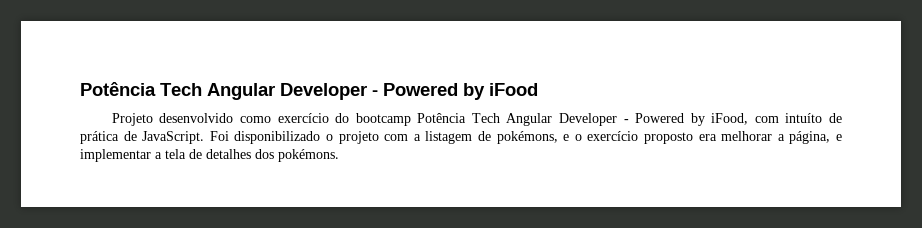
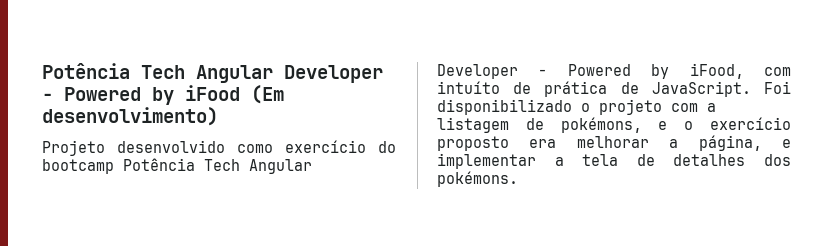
(538, 89) none -> [251,85,284,104] [42,107,218,126] (Em desenvolvimento)

